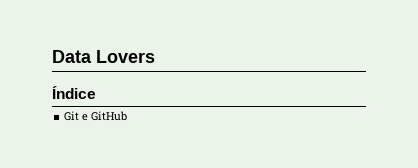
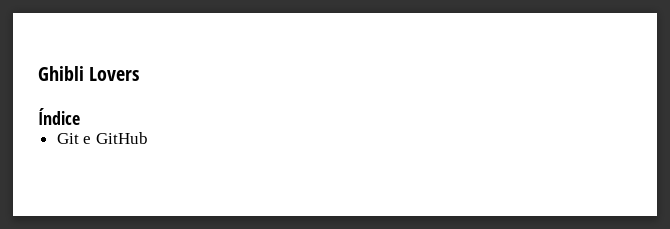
[52,50,92,63] Data -> [38,66,84,81] Ghibli

